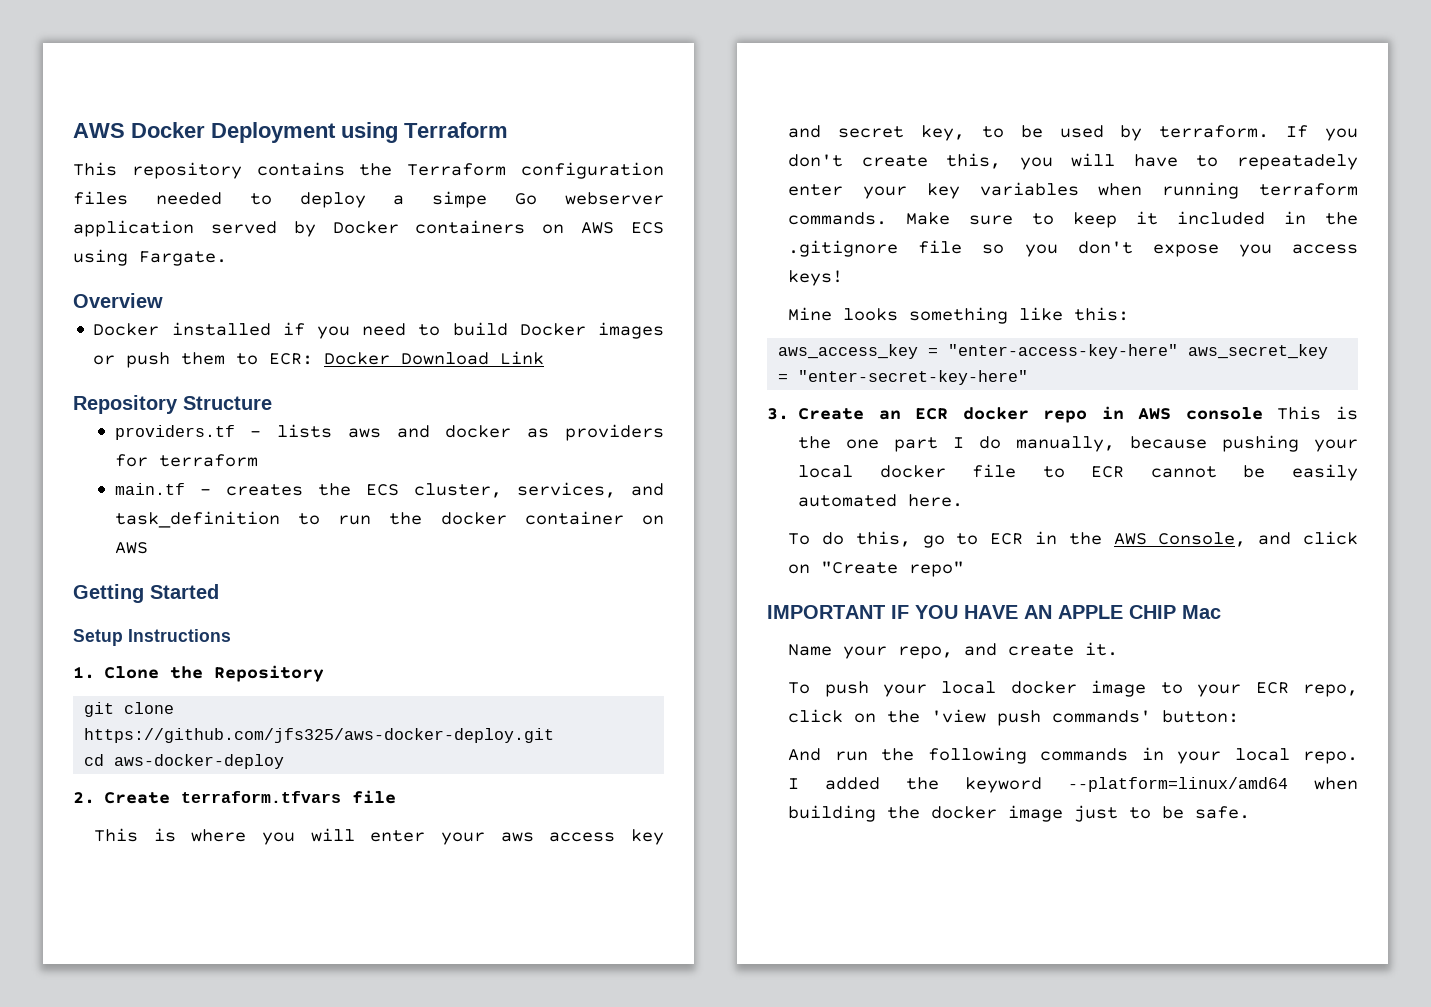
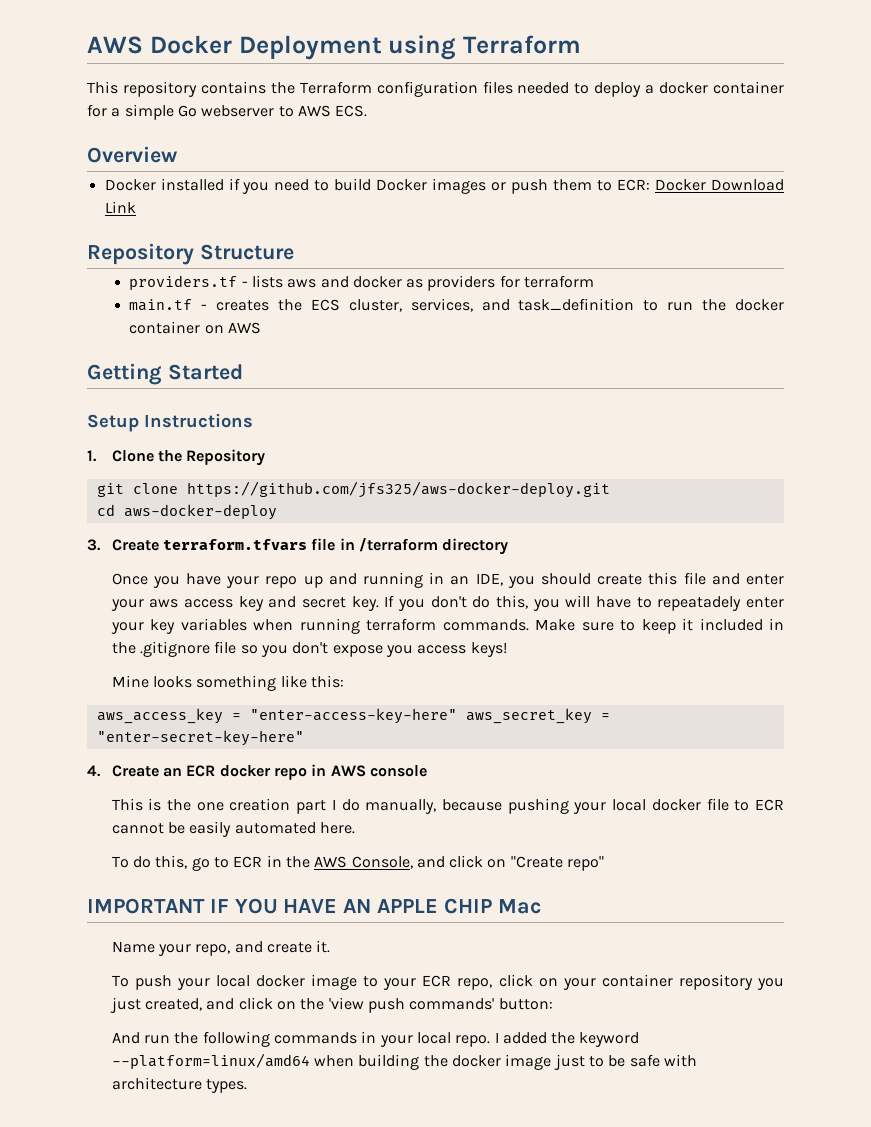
[432,191,664,208] [73,220,664,237] [73,249,227,266] simpe Go webserver application served by Docker containers on AWS ECS using Fargate. -> [659,81,785,94] [87,104,368,120] docker container for a simple Go webserver to AWS ECS.
[73,792,95,804] 2. -> [87,539,101,551] 3.
[94,828,355,845] // This is where you will -> [339,538,509,555] [111,572,740,588] in /terraform directory // Once you have your repo up and running in an IDE, you should create this file and
[920,125,1270,141] key, to be used by terraform. -> [351,596,379,611] key.
[861,155,928,167] create -> [472,596,491,608] do
[767,408,789,420] 3. -> [87,765,101,777] 4.
(1263, 413) none -> (427, 771) //
(880, 444) none -> [229,798,291,811] creation
(877, 718) none -> [562,974,784,990] [109,997,296,1013] your container repository you just created, and click on
[1195,806,1251,819] safe. -> [629,1054,697,1067] [111,1077,247,1093] safe with architecture types.

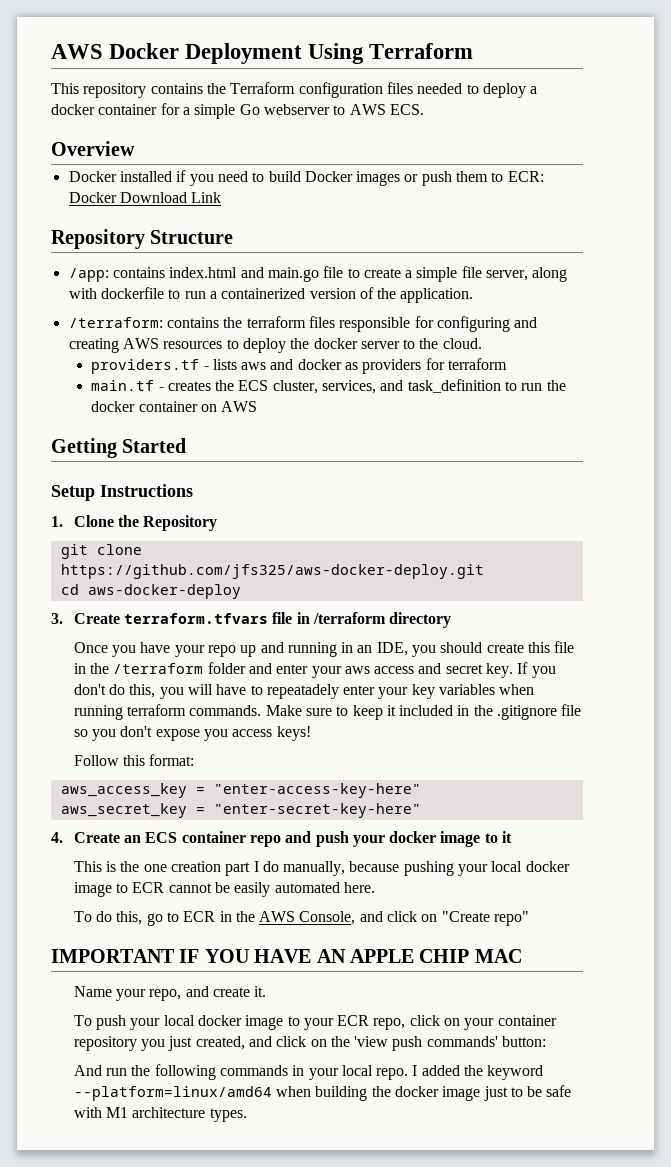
[388,35,457,60] using -> [308,43,365,64] Using
(294, 252) none -> [68,266,568,282] [68,287,474,303] [68,316,538,332] [68,338,482,353] // /app: contains index.html and main.go file to create a simple file server, along with dockerfile to run a containerized version of the application. // /terraform: contains the terraform files responsible for configuring and creating AWS resources to deploy the docker server to the cloud.
(706, 578) none -> [73,662,246,674] in the /terraform folder
[238,596,264,611] key -> (415, 670) none
[111,675,344,691] Mine looks something like this: -> [73,754,195,766] Follow this format:
(457, 716) none -> (421, 790) //
[186,764,427,780] ECR docker repo in AWS console -> [145,831,513,847] ECS container repo and push your docker image to it
[706,798,729,811] file -> [73,882,112,897] image
[497,899,541,914] Mac -> [474,949,522,963] MAC
(697, 1060) none -> [105,1107,128,1118] M1

